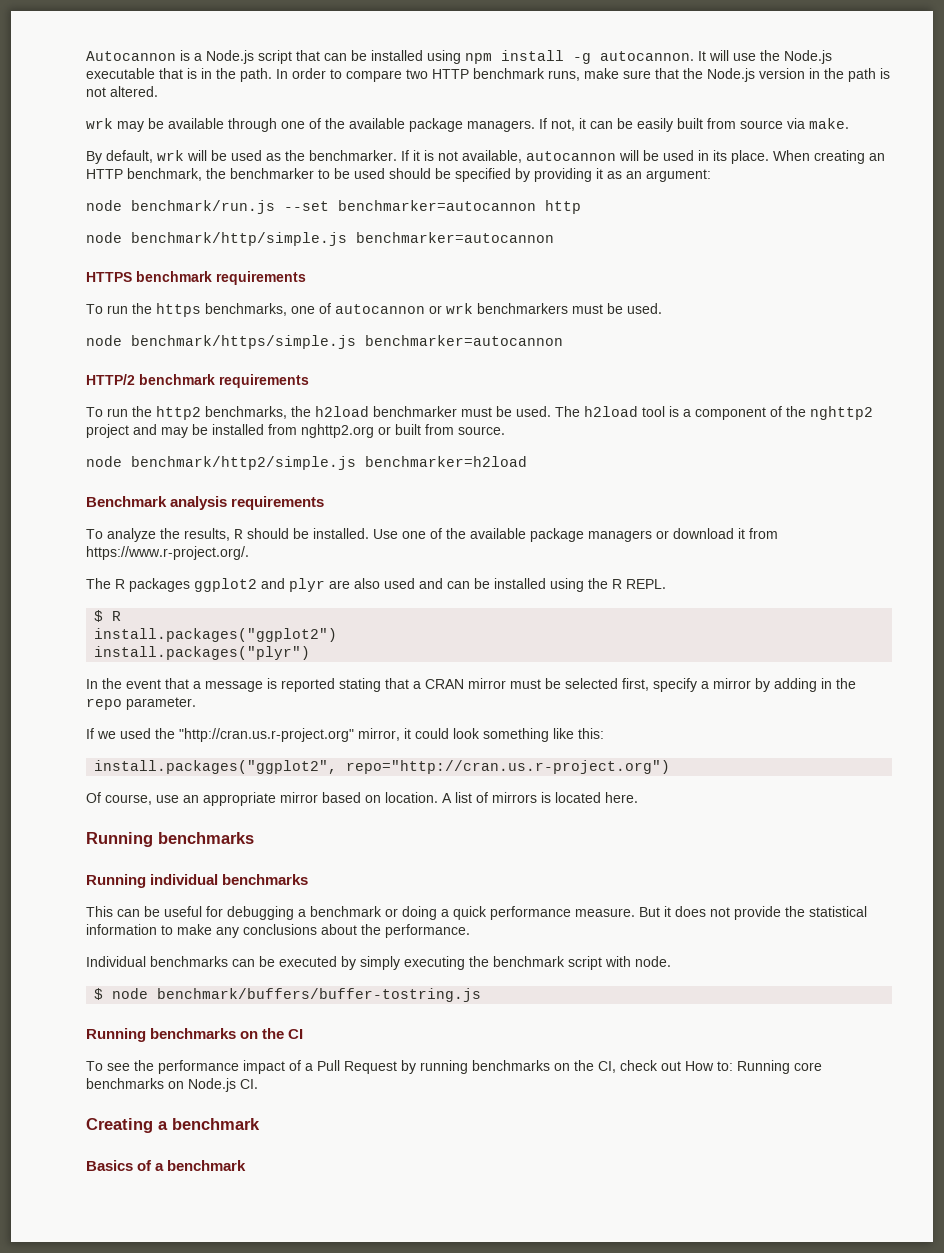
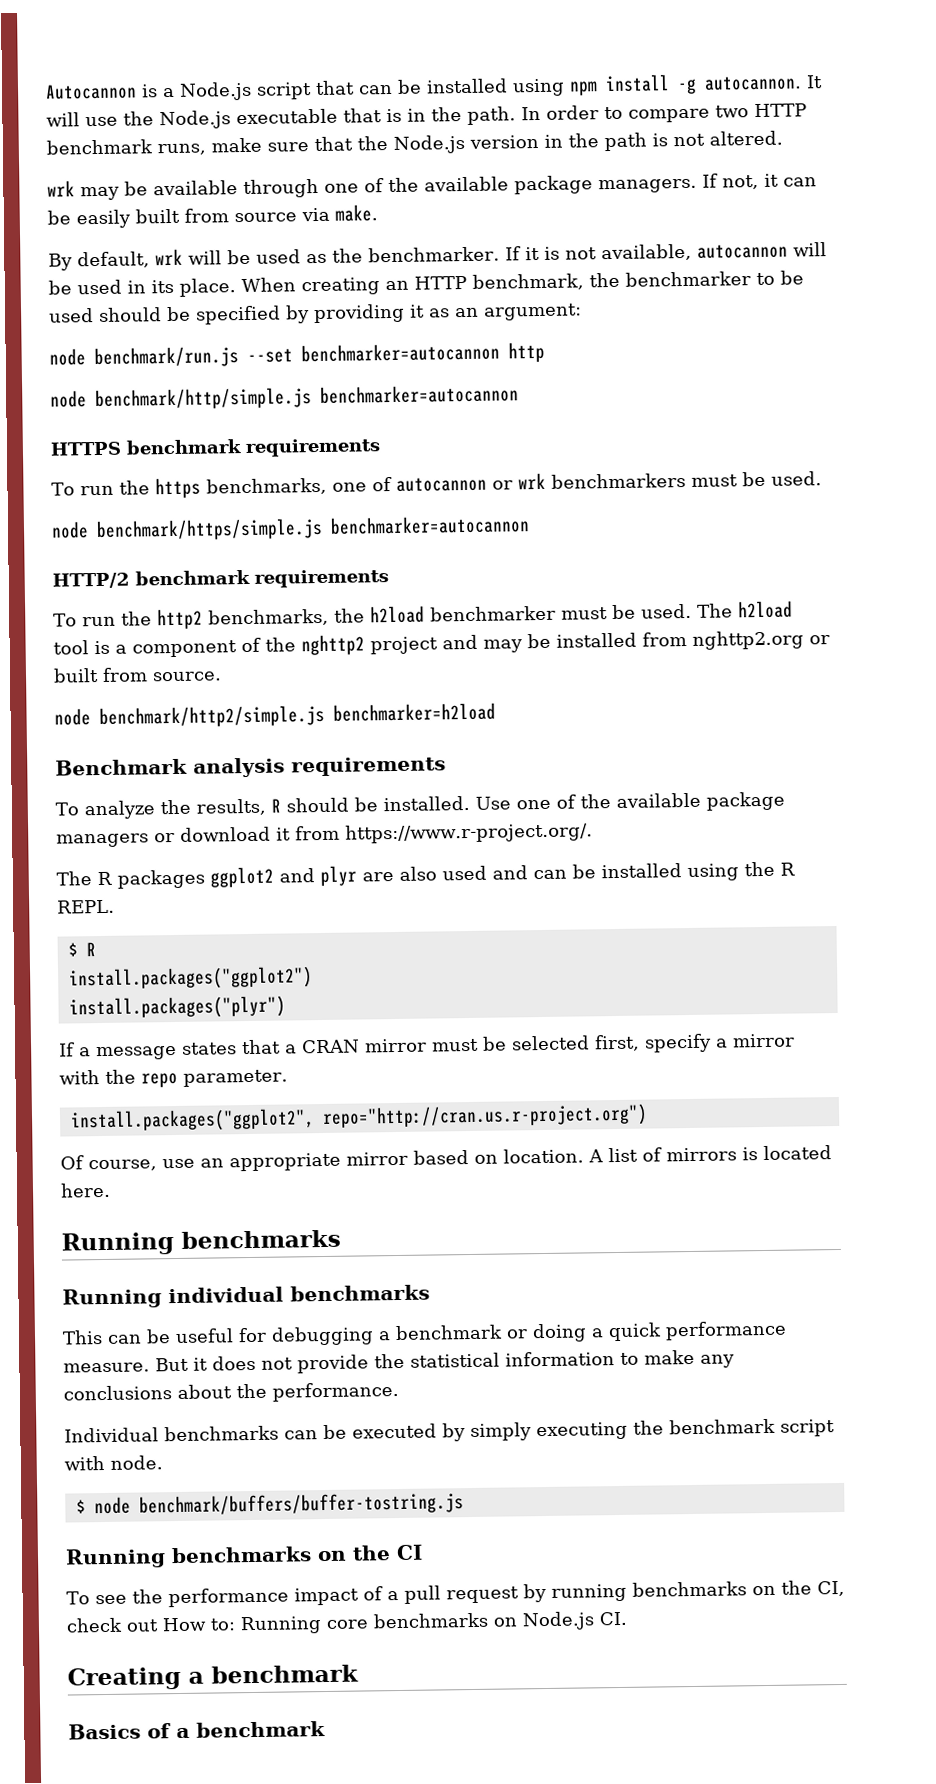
[86,678,381,692] In the event that a message is reported stating -> [59,1042,237,1061] If a message states
[755,678,832,692] by adding in -> [59,1070,100,1085] with
[86,728,604,742] // If we used the "http://cran.us.r-project.org" mirror, it could look something like this: -> (288, 1078) none
[317,1060,397,1074] Pull Request -> [403,1585,519,1604] pull request

